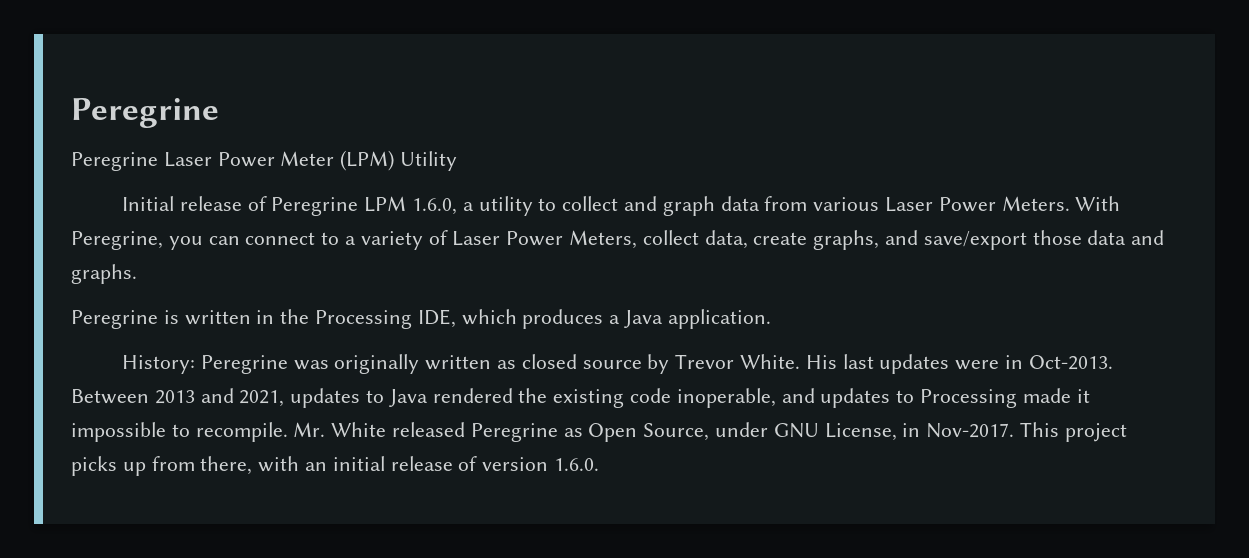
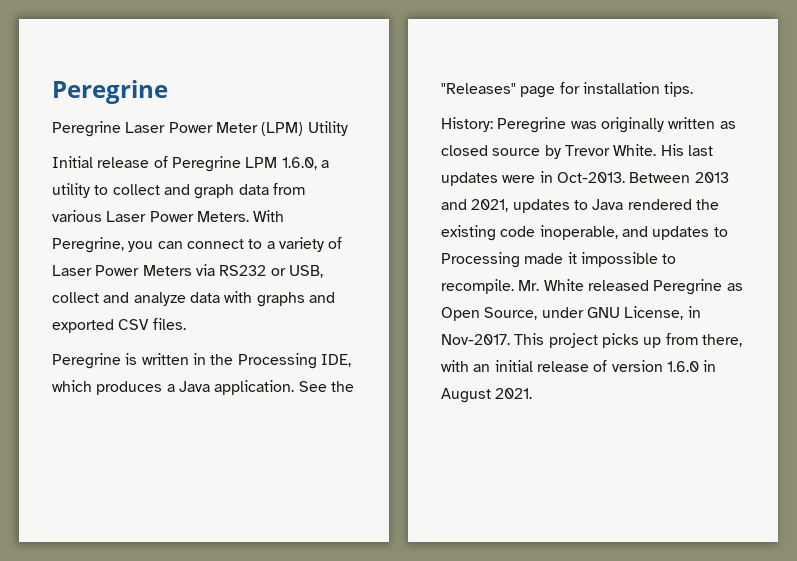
[569,230,1165,250] [71,264,137,284] Meters, collect data, create graphs, and save/export those data and graphs. -> [142,264,323,278] [52,291,335,307] [52,318,186,333] Meters via RS232 or USB, collect and analyze data with graphs and exported CSV files.
(771, 319) none -> [298,381,354,392] [441,82,694,98] See the "Releases" page for installation tips.
[554,458,600,471] 1.6.0. -> [666,360,717,372] [441,388,533,403] 1.6.0 in August 2021.

